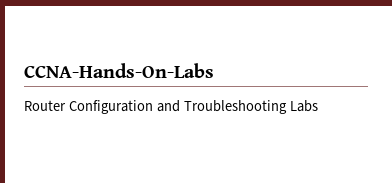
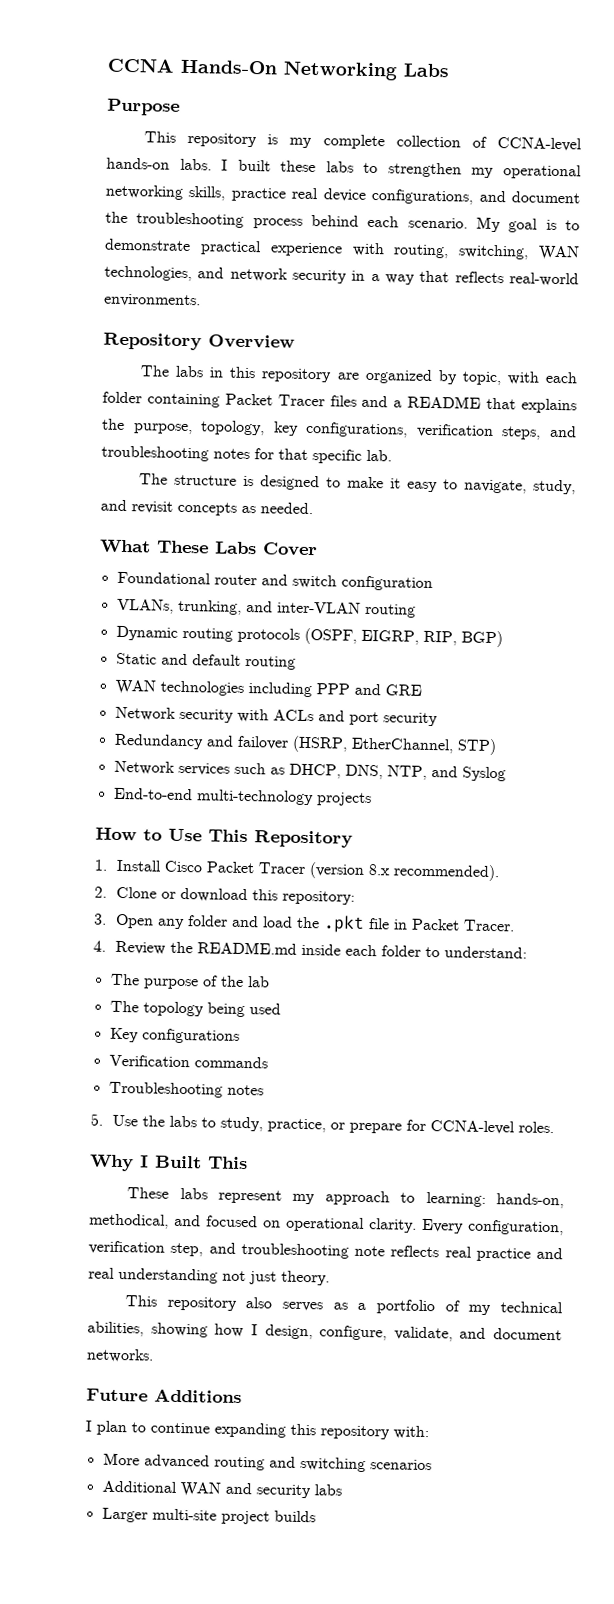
[24,63,214,78] [24,100,318,114] CCNA-Hands-On-Labs // Router Configuration and Troubleshooting Labs -> [107,58,449,81] [107,98,180,116] [144,131,582,152] [106,157,582,180] [105,184,580,205] [105,211,580,233] [104,238,580,261] [104,265,579,287] [104,293,201,308] [103,332,295,351] [140,365,578,386] [102,391,578,414] [102,418,577,440] [101,445,392,464] [139,473,576,495] [100,499,313,516] [100,539,318,557] [116,571,433,592] [116,598,416,618] [115,625,503,648] [115,652,296,670] [114,679,422,698] [114,706,438,727] [113,733,497,756] [113,760,506,782] [113,787,372,807] [95,827,353,848] [94,859,500,882] [94,886,355,905] [93,913,515,933] [93,940,527,959] [110,973,270,990] [109,1000,281,1018] [109,1027,240,1044] [108,1054,268,1069] [108,1081,264,1098] [90,1113,554,1135] [89,1154,248,1172] [127,1187,564,1209] [89,1213,564,1236] [88,1240,563,1262] [88,1267,330,1286] [125,1295,564,1316] [87,1321,562,1342] [86,1348,154,1363] [86,1388,242,1404] [85,1420,429,1440] [102,1452,432,1473] [101,1480,342,1499] [101,1507,316,1525] CCNA Hands-On Networking Labs // Purpose // This repository is my complete collection of CCNA-level hands-on labs. I built these labs to strengthen my operational networking skills, practice real device configurations, and document the troubleshooting process behind each scenario. My goal is to demonstrate practical experience with routing, switching, WAN technologies, and network security in a way that reflects real-world environments. // Repository Overview // The labs in this repository are organized by topic, with each folder containing Packet Tracer files and a README that explains the purpose, topology, key configurations, verification steps, and troubleshooting notes for that specific lab. // The structure is designed to make it easy to navigate, study, and revisit concepts as needed. // What These Labs Cover // Foundational router and switch configuration // VLANs, trunking, and inter-VLAN routing // Dynamic routing protocols (OSPF, EIGRP, RIP, BGP) // Static and default routing // WAN technologies including PPP and GRE // Network security with ACLs and port security // Redundancy and failover (HSRP, EtherChannel, STP) // Network services such as DHCP, DNS, NTP, and Syslog // End-to-end multi-technology projects // How to Use This Repository // 1. Install Cisco Packet Tracer (version 8.x recommended). // 2. Clone or download this repository: // 3. Open any folder and load the .pkt file in Packet Tracer. // 4. Review the README.md inside each folder to understand: // The purpose of the lab // The topology being used // Key configurations // Verification commands // Troubleshooting notes // 5. Use the labs to study, practice, or prepare for CCNA-level roles. // Why I Built This // These labs represent my approach to learning: hands-on, methodical, and focused on operational clarity. Every configuration, verification step, and troubleshooting note reflects real practice and real understanding not just theory. // This repository also serves as a portfolio of my technical abilities, showing how I design, configure, validate, and document networks. // Future Additions // I plan to continue expanding this repository with: // More advanced routing and switching scenarios // Additional WAN and security labs // Larger multi-site project builds

